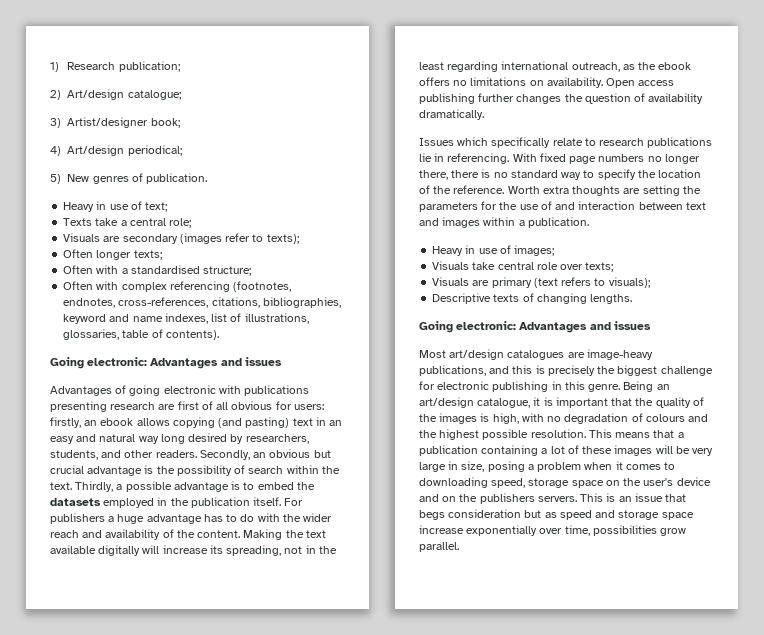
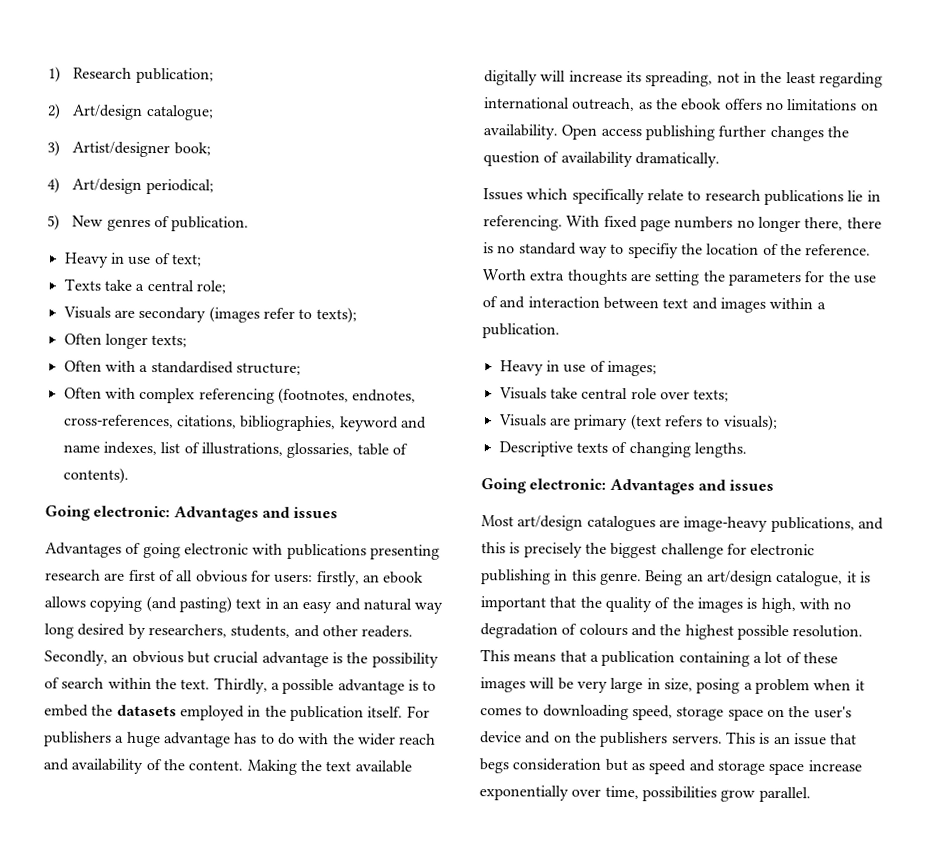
[597,169,636,180] specify -> [627,243,679,259] specifiy

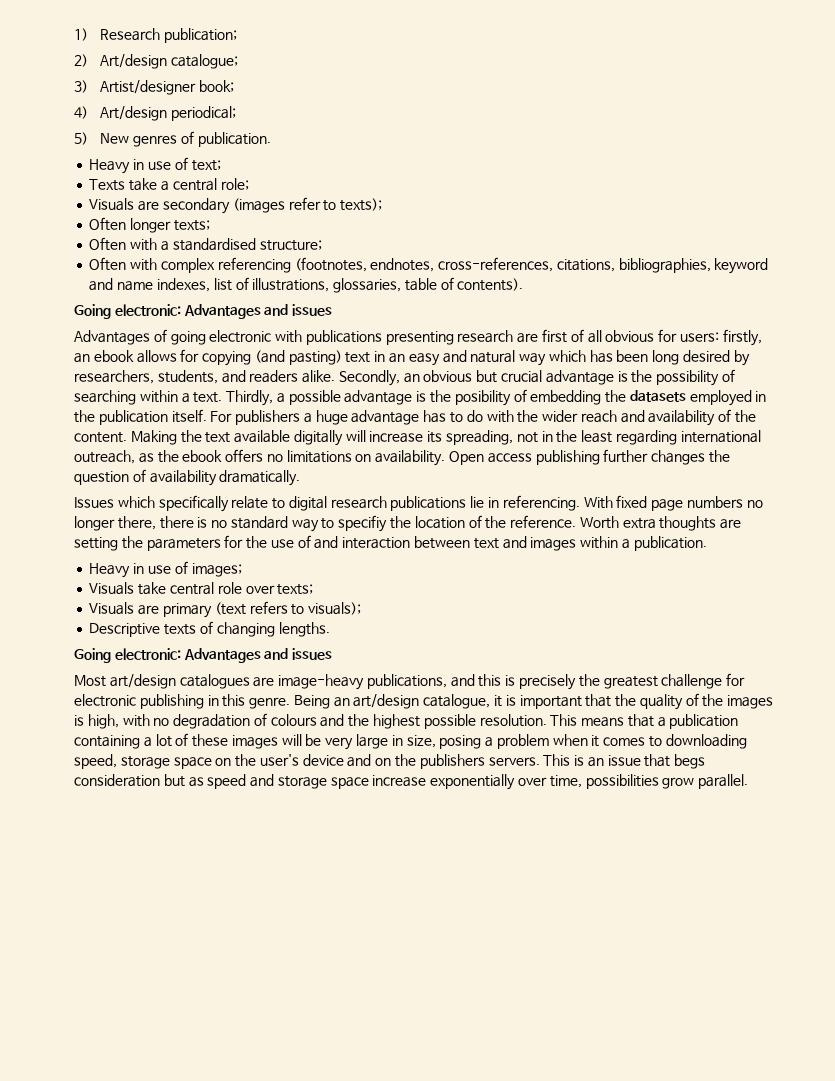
(86, 602) none -> [180,349,200,362] for
(444, 608) none -> [548,350,649,363] which has been
[321,625,414,638] other readers. -> [249,370,336,383] readers alike.
[61,677,177,690] search within the -> [74,390,190,405] searching within a
[422,680,437,691] [44,704,89,717] to embed -> [430,389,602,406] the posibility of embedding
(702, 195) none -> [288,496,327,511] digital
[610,542,658,559] biggest -> [603,676,658,689] greatest

